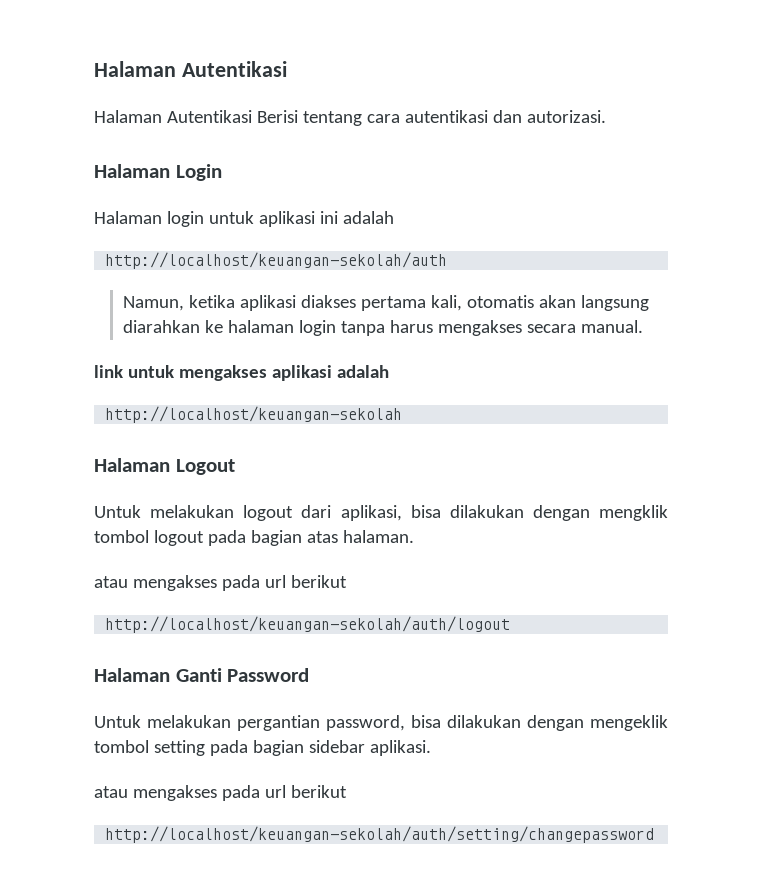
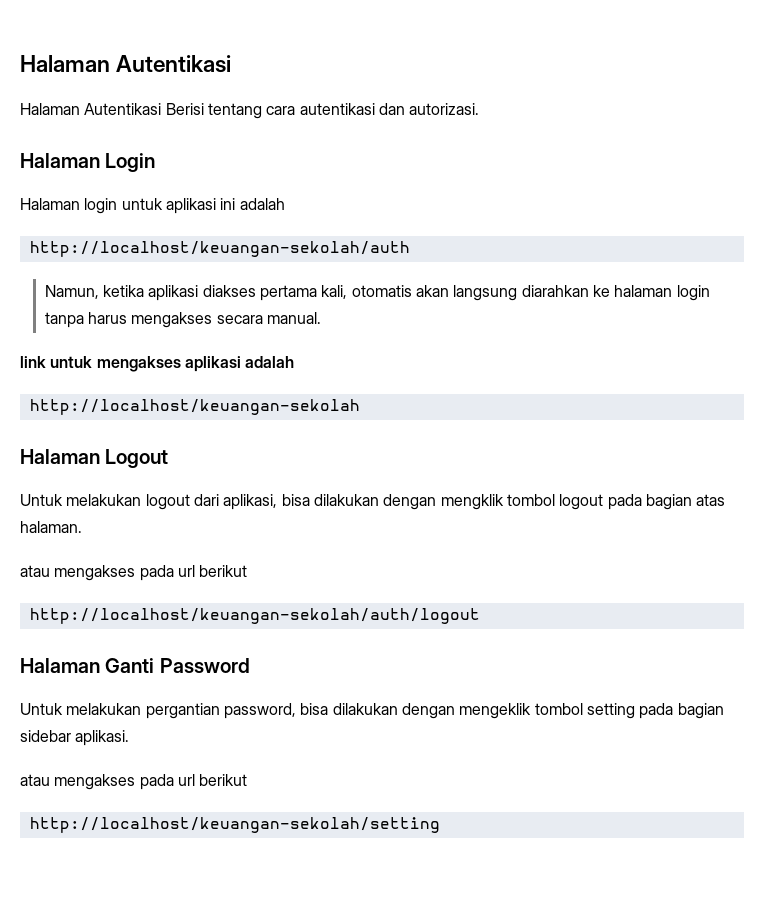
[105,826,655,843] http://localhost/keuangan-sekolah/auth/setting/changepassword -> [29,817,440,833] http://localhost/keuangan-sekolah/setting

